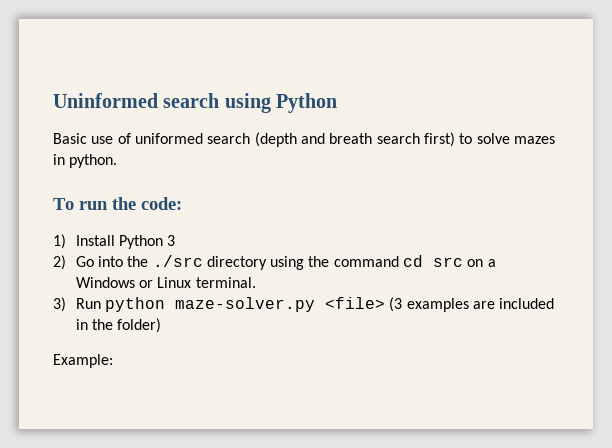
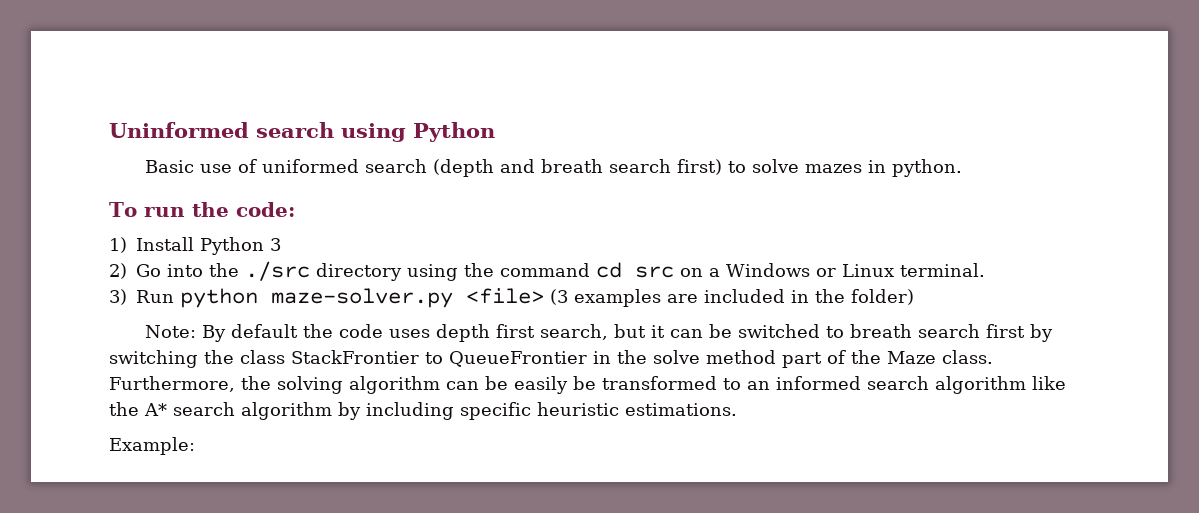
(162, 325) none -> [145,324,1054,342] [109,350,993,368] [109,376,1066,394] [109,402,737,420] // Note: By default the code uses depth first search, but it can be switched to breath search first by switching the class StackFrontier to QueueFrontier in the solve method part of the Maze class. Furthermore, the solving algorithm can be easily be transformed to an informed search algorithm like the A* search algorithm by including specific heuristic estimations.

